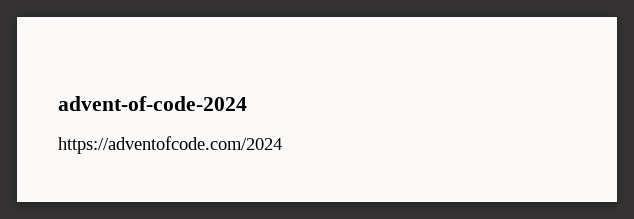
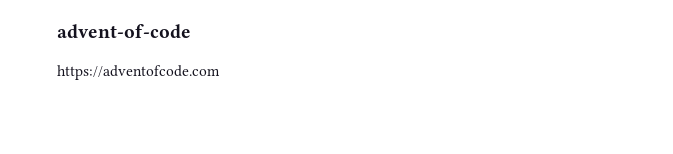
[58,96,247,111] [58,136,282,154] advent-of-code-2024 // https://adventofcode.com/2024 -> [57,24,191,39] [57,65,220,80] advent-of-code // https://adventofcode.com

